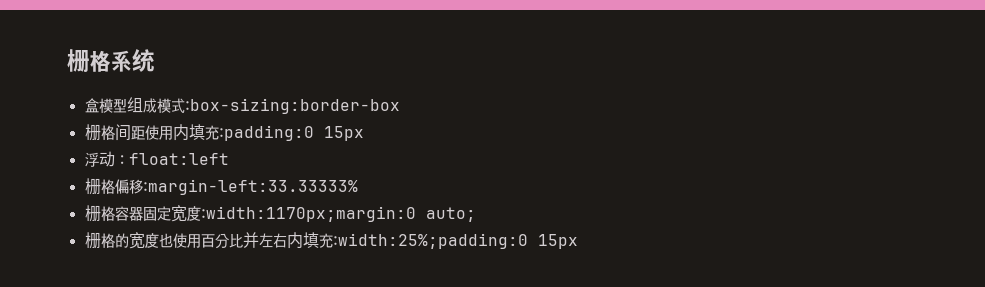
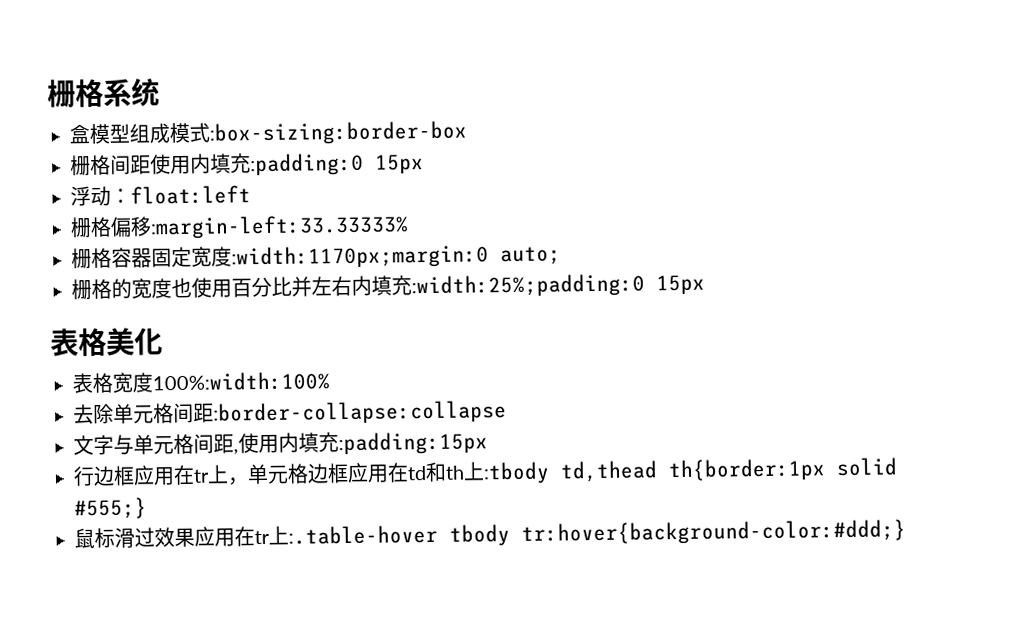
(578, 241) none -> [50,327,163,357] [72,371,330,394] [73,400,507,426] [73,431,488,456] [73,457,897,487] [74,497,147,520] [74,519,906,549] // 表格美化 // 表格宽度100%:width:100% // 去除单元格间距:border-collapse:collapse // 文字与单元格间距,使用内填充:padding:15px // 行边框应用在tr上，单元格边框应用在td和th上:tbody td,thead th{border:1px solid #555;} // 鼠标滑过效果应用在tr上:.table-hover tbody tr:hover{background-color:#ddd;}

